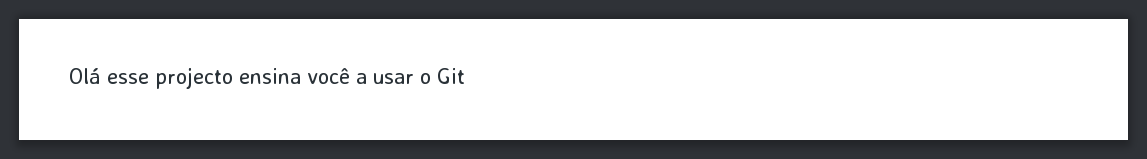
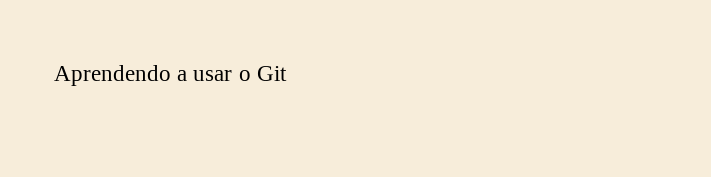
[69,67,350,89] Olá esse projecto ensina você -> [54,65,171,86] Aprendendo

